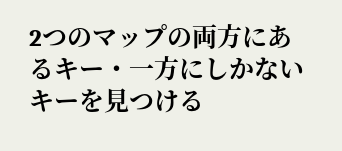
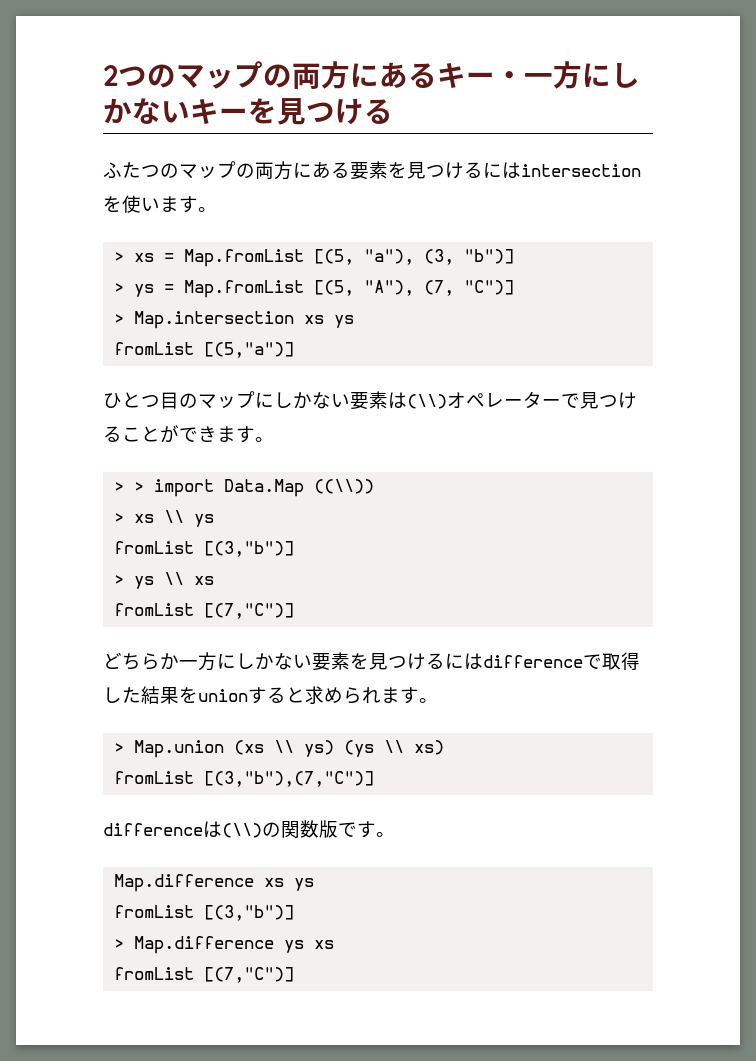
(204, 101) none -> [103,161,641,180] [103,195,217,213] [114,249,515,267] [114,280,515,298] [114,311,355,329] [114,342,295,358] [103,391,637,410] [103,425,274,443] [114,479,375,497] [114,510,215,527] [114,541,295,557] [114,572,215,589] [114,603,295,619] [103,652,640,671] [103,686,438,704] [114,740,445,758] [114,771,375,787] [103,820,395,838] [114,874,315,892] [114,905,295,921] [114,936,335,954] [114,967,295,983] // ふたつのマップの両方にある要素を見つけるにはintersectionを使います。 // > xs = Map.fromList [(5, "a"), (3, "b")] // > ys = Map.fromList [(5, "A"), (7, "C")] // > Map.intersection xs ys // fromList [(5,"a")] // ひとつ目のマップにしかない要素は(\\)オペレーターで見つけることができます。 // > > import Data.Map ((\\)) // > xs \\ ys // fromList [(3,"b")] // > ys \\ xs // fromList [(7,"C")] // どちらか一方にしかない要素を見つけるにはdifferenceで取得した結果をunionすると求められます。 // > Map.union (xs \\ ys) (ys \\ xs) // fromList [(3,"b"),(7,"C")] // differenceは(\\)の関数版です。 // Map.difference xs ys // fromList [(3,"b")] // > Map.difference ys xs // fromList [(7,"C")]

